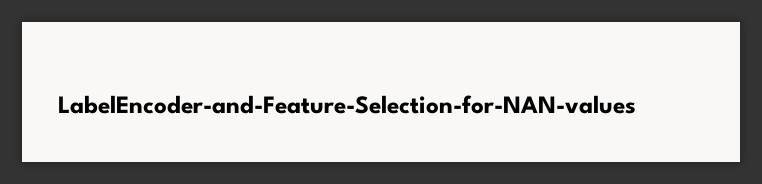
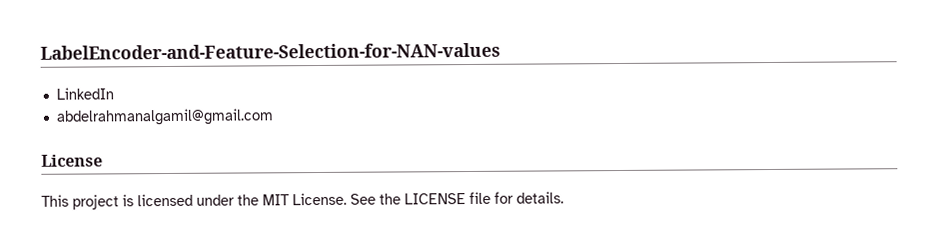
(636, 104) none -> [55,87,114,100] [55,108,274,126] [41,154,103,167] [41,191,564,210] // LinkedIn // abdelrahmanalgamil@gmail.com // License // This project is licensed under the MIT License. See the LICENSE file for details.

